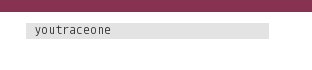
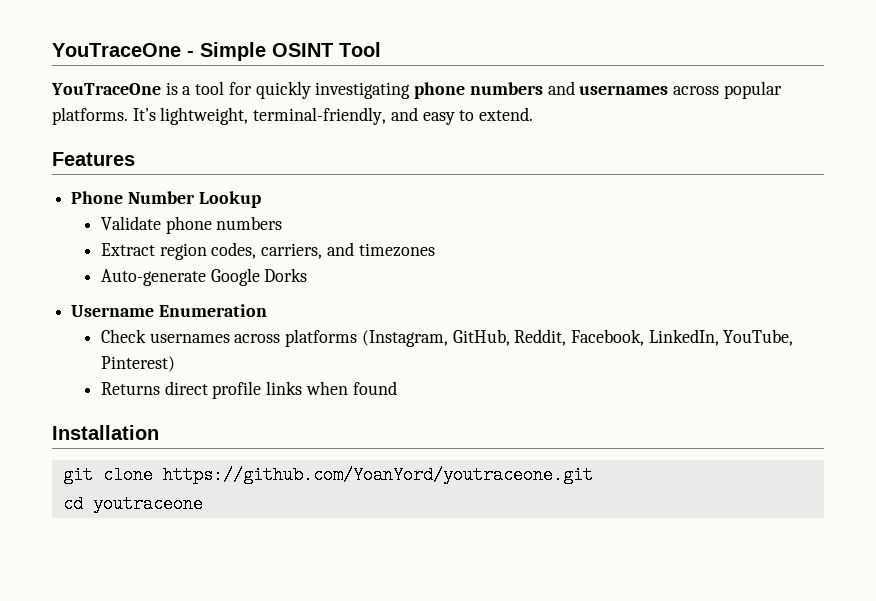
(34, 30) none -> [52,42,381,61] [51,81,782,99] [52,107,534,125] [52,152,135,166] [71,191,261,208] [100,216,283,234] [100,242,435,260] [100,268,308,286] [71,304,267,317] [100,329,794,347] [100,356,175,372] [100,381,397,399] [52,425,159,440] [62,466,593,484] [62,495,83,513] YouTraceOne - Simple OSINT Tool // YouTraceOne is a tool for quickly investigating phone numbers and usernames across popular platforms. It’s lightweight, terminal-friendly, and easy to extend. // Features // Phone Number Lookup // Validate phone numbers // Extract region codes, carriers, and timezones // Auto-generate Google Dorks // Username Enumeration // Check usernames across platforms (Instagram, GitHub, Reddit, Facebook, LinkedIn, YouTube, Pinterest) // Returns direct profile links when found // Installation // git clone https://github.com/YoanYord/youtraceone.git // cd

